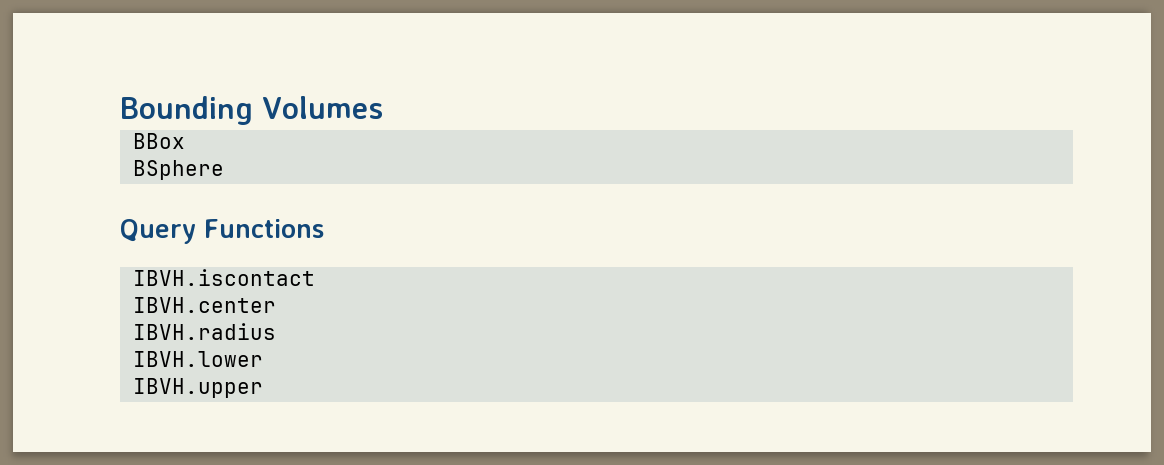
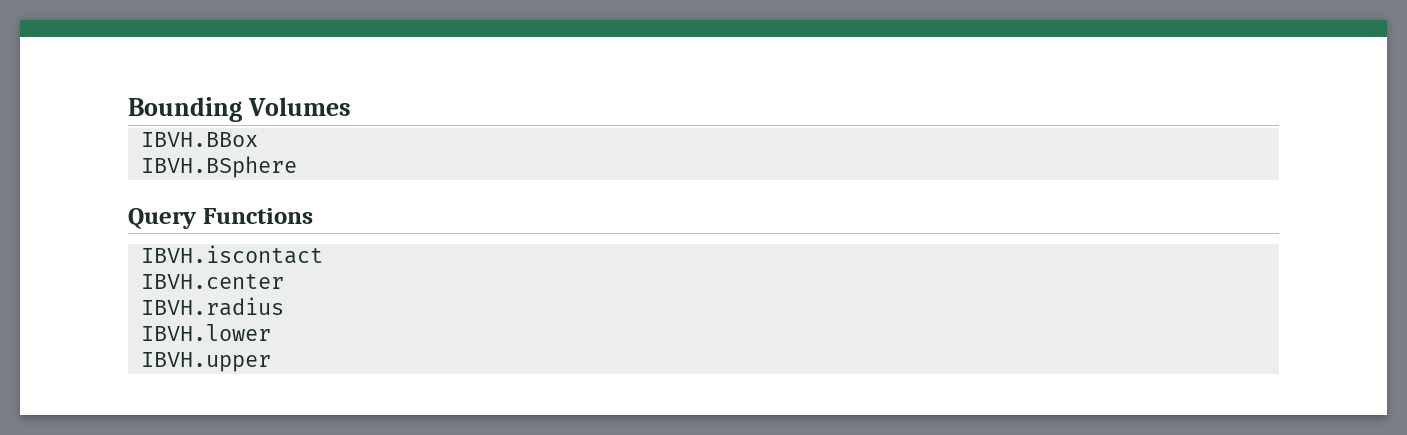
[132,133,185,149] [132,160,224,180] BBox // BSphere -> [141,132,259,147] [141,156,298,178] IBVH.BBox // IBVH.BSphere

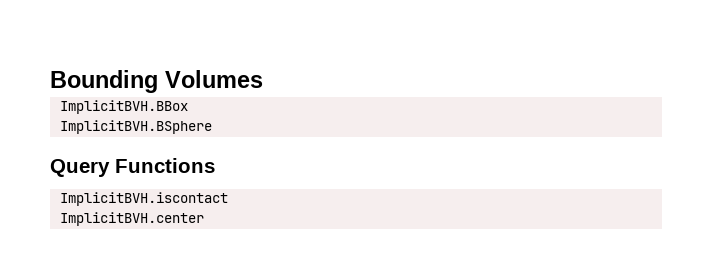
[141,132,259,147] [141,156,298,178] IBVH.BBox // IBVH.BSphere -> [59,100,188,114] [59,120,212,134] ImplicitBVH.BBox // ImplicitBVH.BSphere
[141,245,324,264] [141,274,285,289] [141,297,285,316] [141,324,272,341] [141,352,272,372] IBVH.iscontact // IBVH.center // IBVH.radius // IBVH.lower // IBVH.upper -> [59,192,228,206] [59,212,204,226] ImplicitBVH.iscontact // ImplicitBVH.center

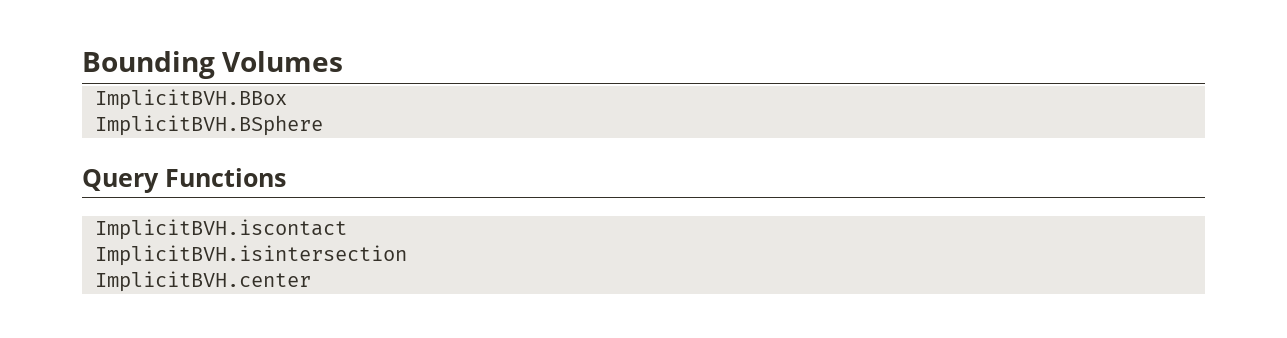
(228, 199) none -> [94,245,407,266] // ImplicitBVH.isintersection

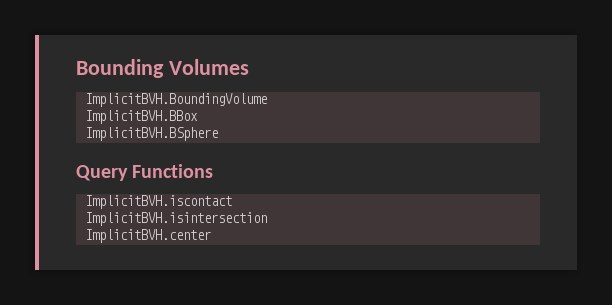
(344, 61) none -> [85,93,268,107] // ImplicitBVH.BoundingVolume

